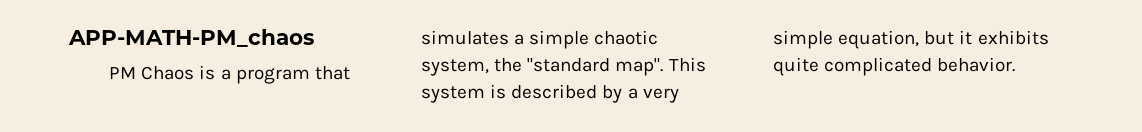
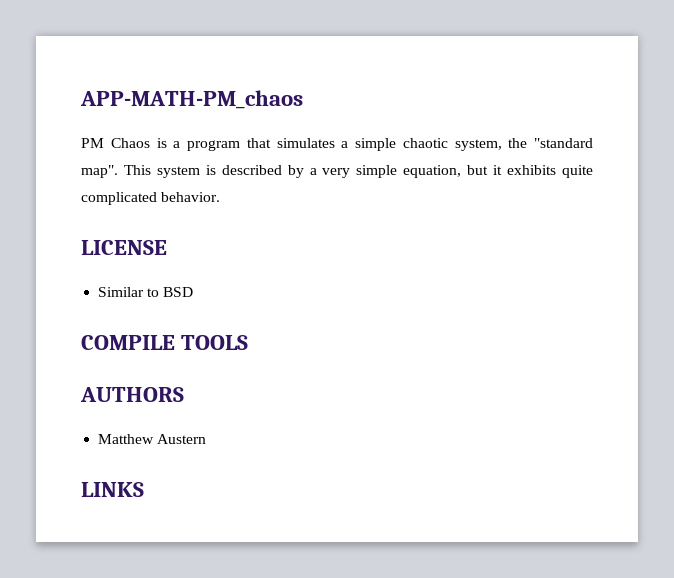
(1016, 64) none -> [81,240,167,255] [98,287,194,297] [81,335,249,350] [80,387,184,402] [98,434,207,444] [81,482,144,497] // LICENSE // Similar to BSD // COMPILE TOOLS // AUTHORS // Matthew Austern // LINKS

